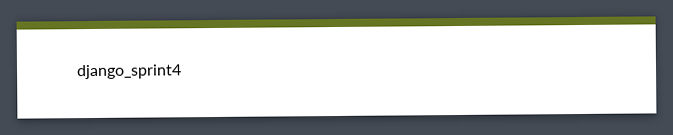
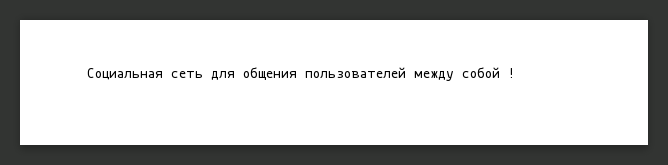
[76,64,182,80] django_sprint4 -> [87,67,515,81] Социальная сеть для общения пользователей между собой !

